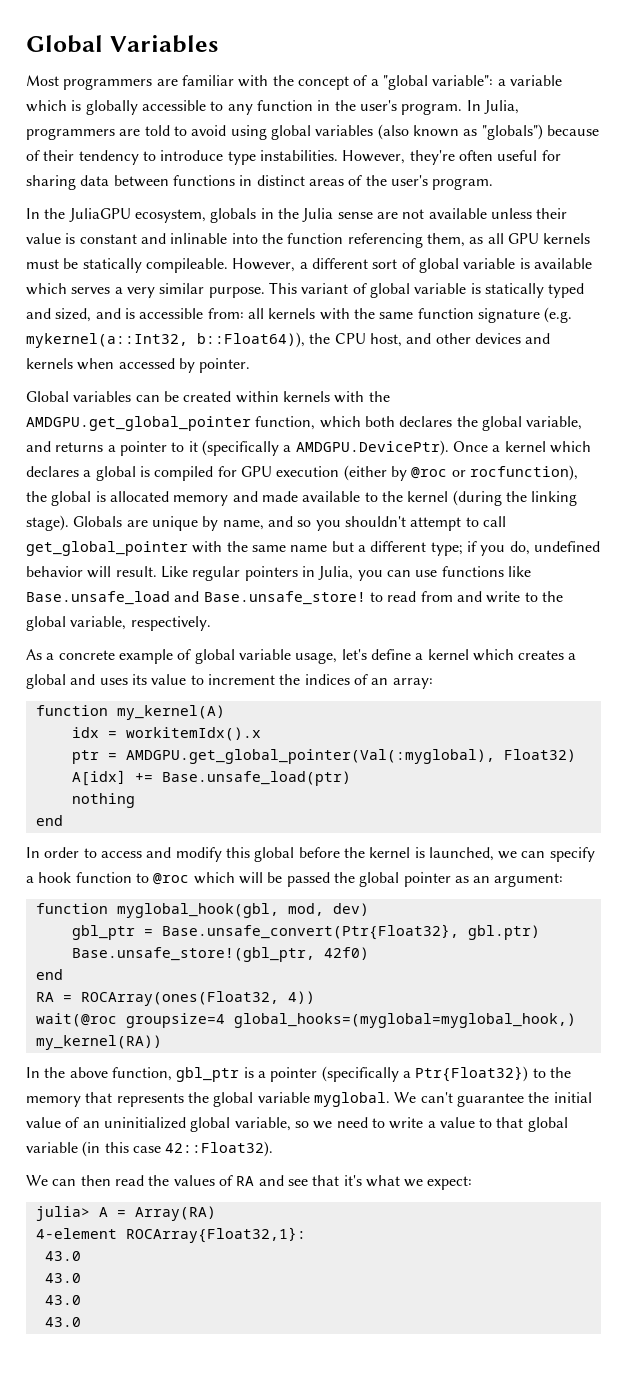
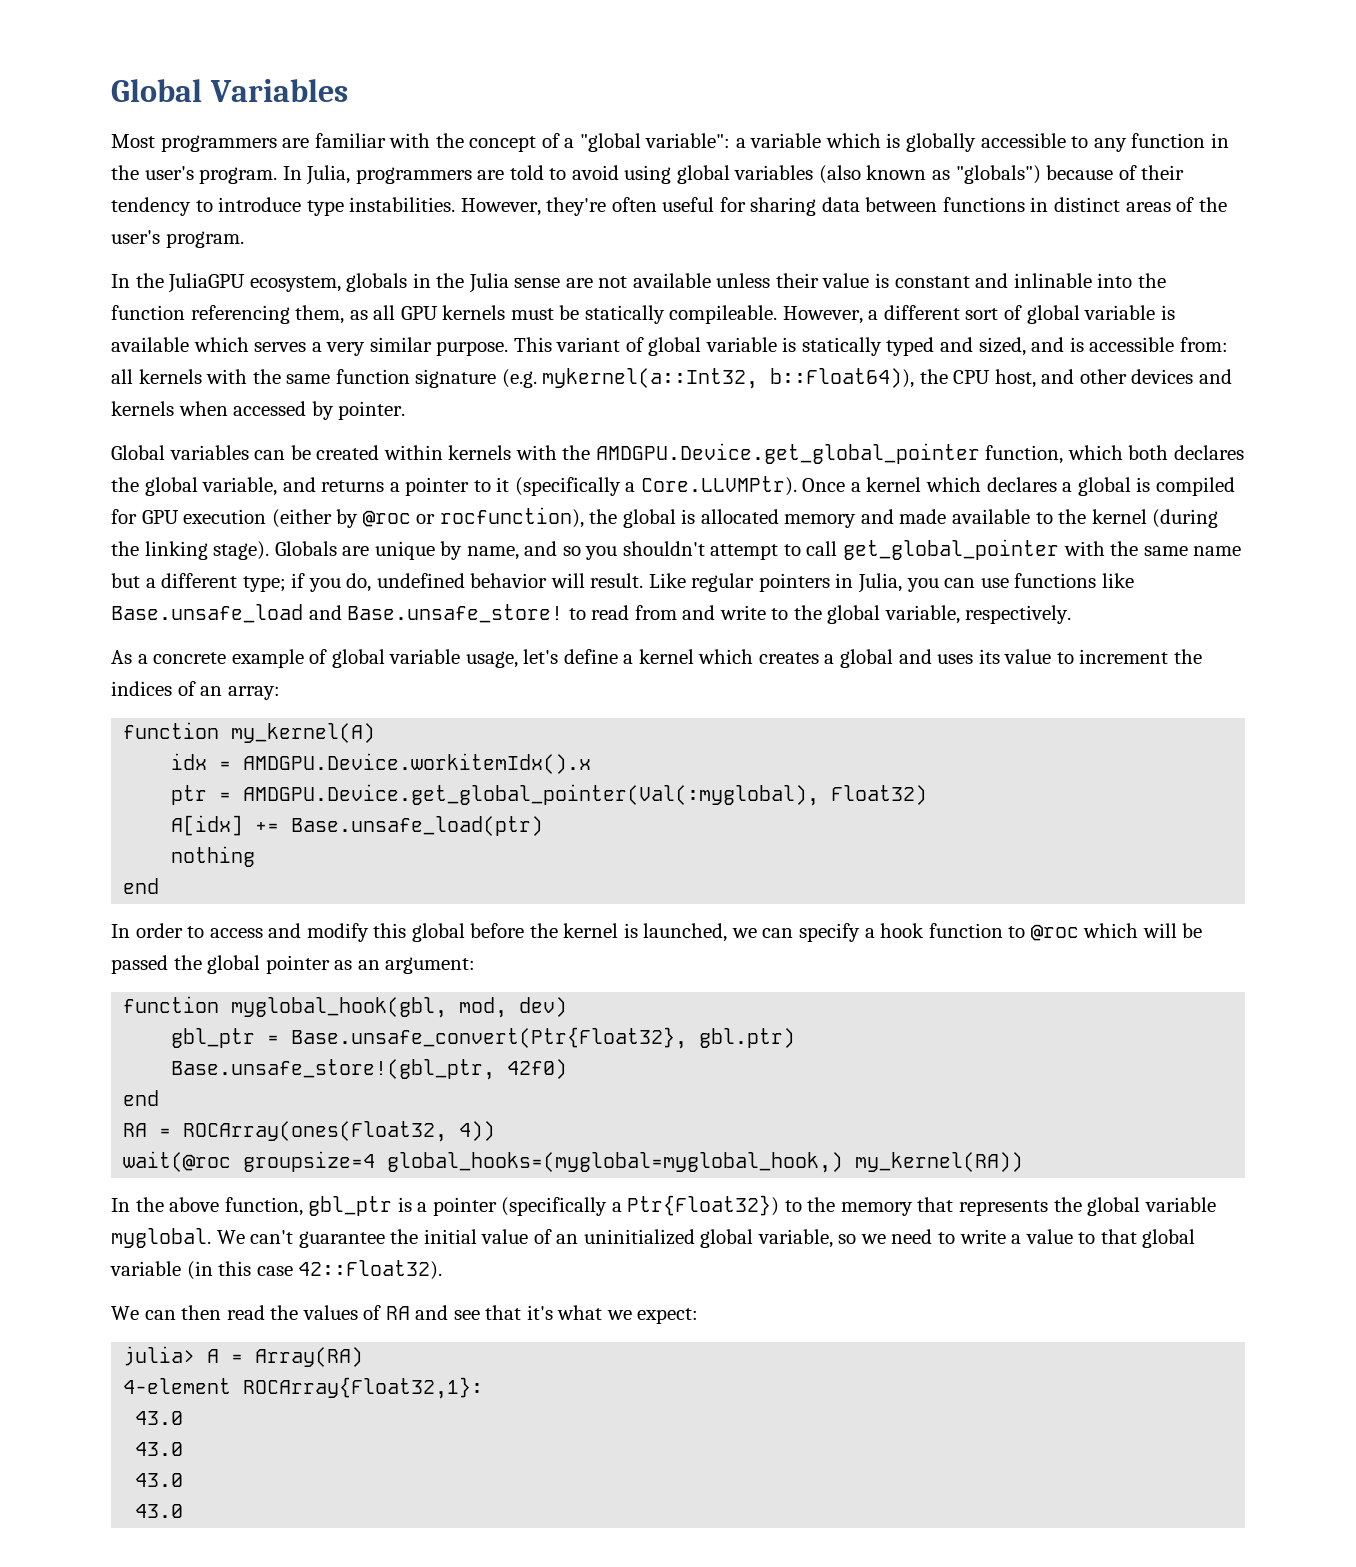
[26,416,251,431] AMDGPU.get_global_pointer -> [595,443,980,464] AMDGPU.Device.get_global_pointer
[295,440,449,456] AMDGPU.DevicePtr). -> [640,476,797,496] Core.LLVMPtr).
[125,727,261,741] workitemIdx().x -> [243,753,592,774] AMDGPU.Device.workitemIdx().x
[125,749,495,764] AMDGPU.get_global_pointer(Val(:myglobal), -> [243,784,820,806] AMDGPU.Device.get_global_pointer(Val(:myglobal),

